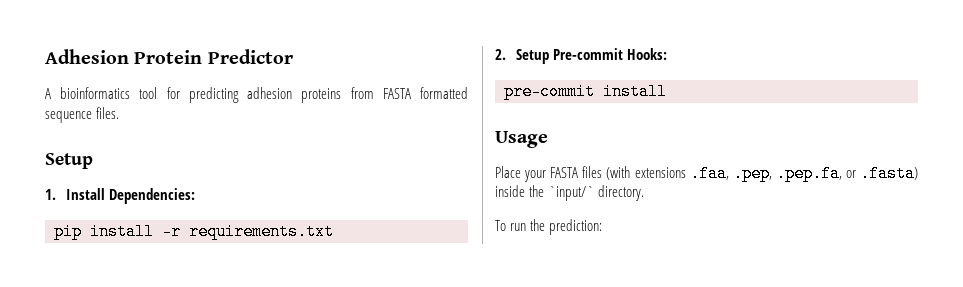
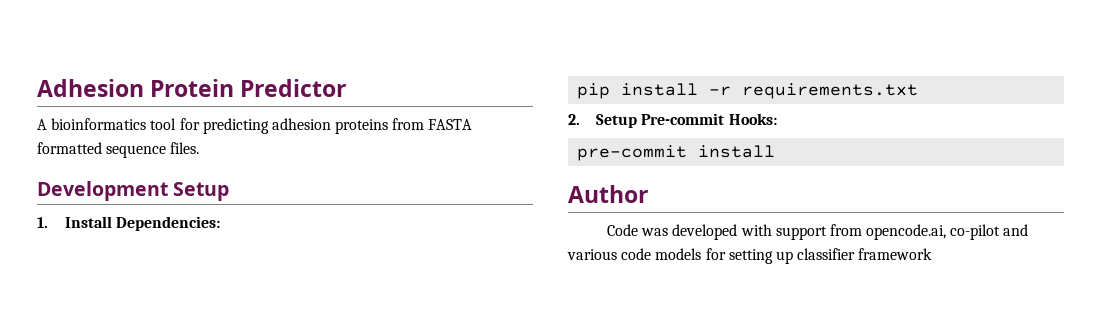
(120, 113) none -> [37,181,168,201] Development
[495,131,548,148] [495,165,918,182] [495,185,645,201] [495,219,603,235] Usage // Place your FASTA files (with extensions .faa, .pep, .pep.fa, or .fasta) inside the `input/` directory. // To run the prediction: -> [568,185,648,203] [606,224,1029,240] [567,248,933,264] Author // Code was developed with support from opencode.ai, co-pilot and various code models for setting up classifier framework

